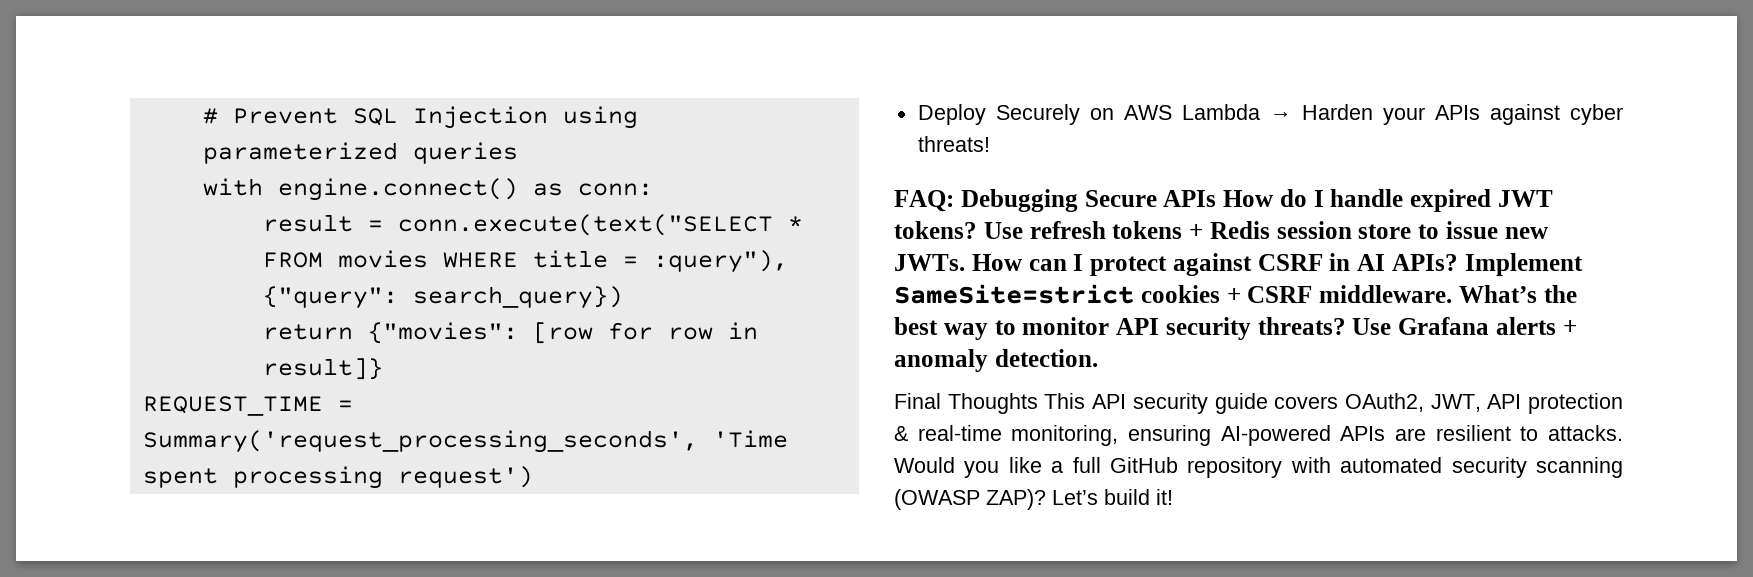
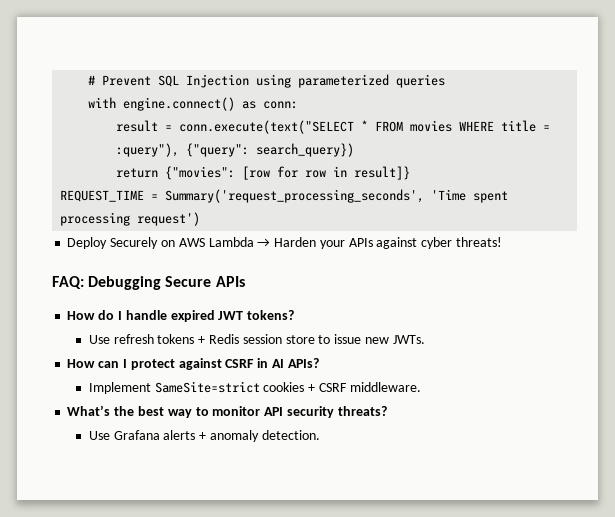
(1217, 198) none -> (245, 281) //
(977, 230) none -> (295, 315) //
(965, 262) none -> (425, 339) //
(1458, 262) none -> (319, 363) //
(1452, 294) none -> (421, 387) //
(1346, 326) none -> (387, 411) //
[894,393,1623,414] [894,425,1623,446] [894,457,1623,478] [894,489,1173,510] // Final Thoughts This API security guide covers OAuth2, JWT, API protection & real-time monitoring, ensuring AI-powered APIs are resilient to attacks. Would you like a full GitHub repository with automated security scanning (OWASP ZAP)? Let’s build it! -> (320, 435) none

